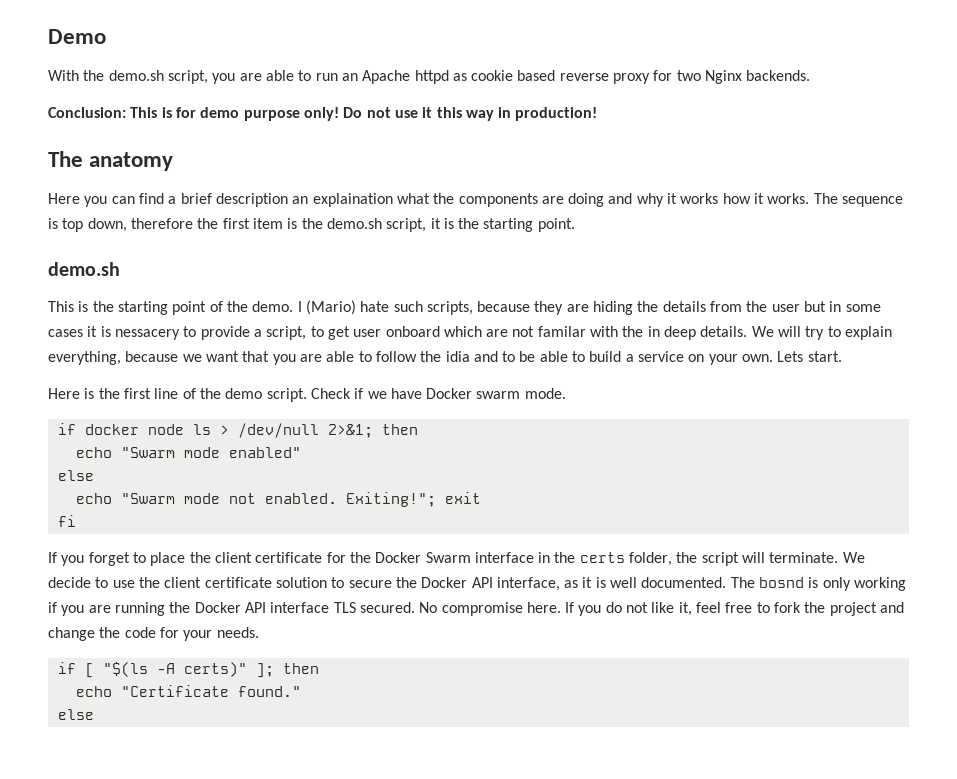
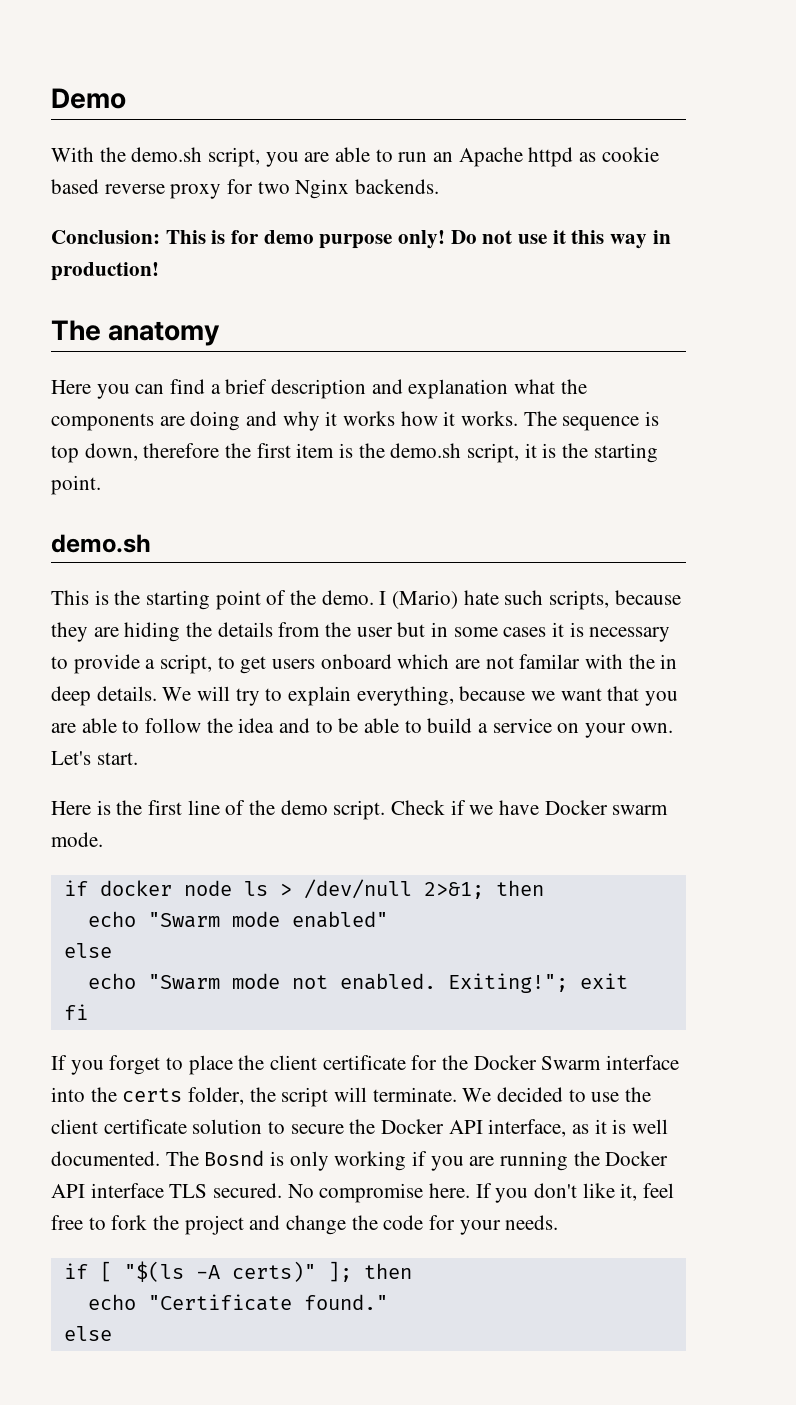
[292,193,393,207] an explaination -> [371,379,509,399] and explanation
[114,329,180,340] nessacery -> [589,627,671,642] necessary
[353,329,382,337] user -> [272,659,316,669] users
[445,351,470,362] idia -> [238,718,275,733] idea
[777,351,804,362] Lets -> [51,751,91,765] Let's
[538,552,551,563] in -> [51,1087,85,1102] into
[48,577,91,588] decide -> [497,1087,564,1102] decided
[759,577,805,588] bosnd -> [204,1150,265,1166] Bosnd
[605,602,649,613] do not -> [534,1183,578,1198] don't

